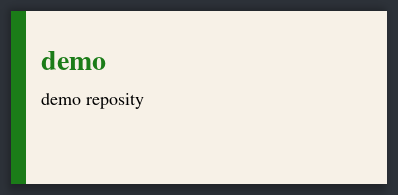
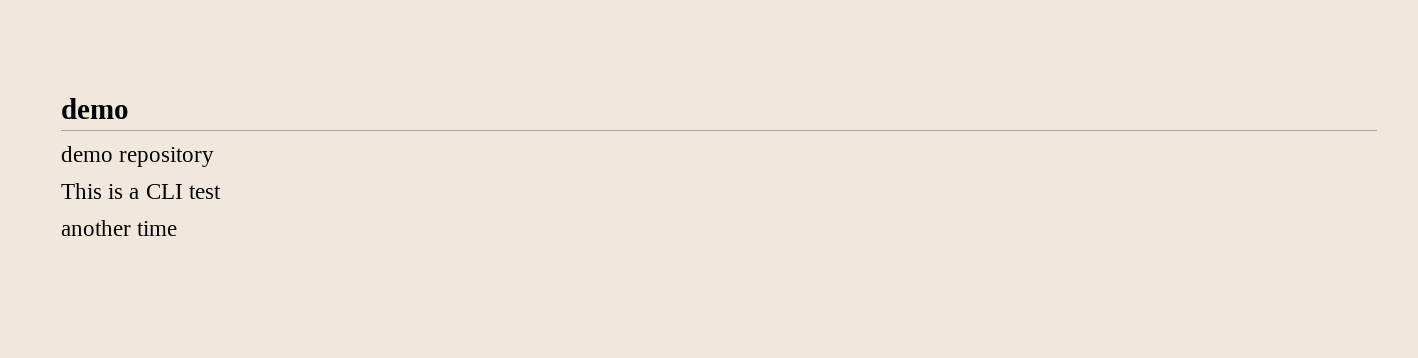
[86,93,144,109] reposity -> [119,147,215,167] [61,183,221,199] [61,220,178,236] repository // This is a CLI test // another time

